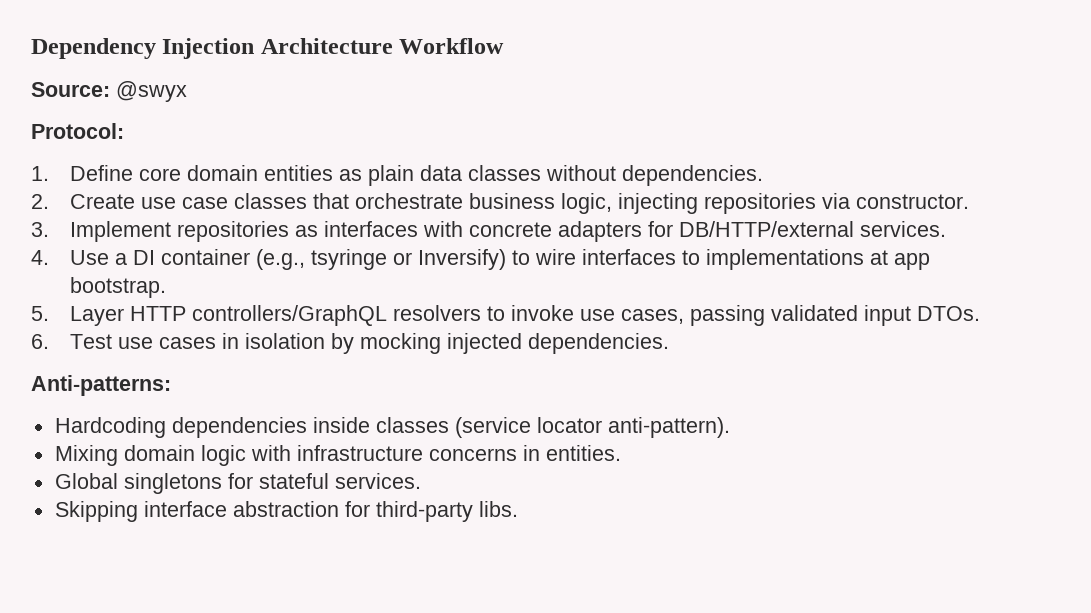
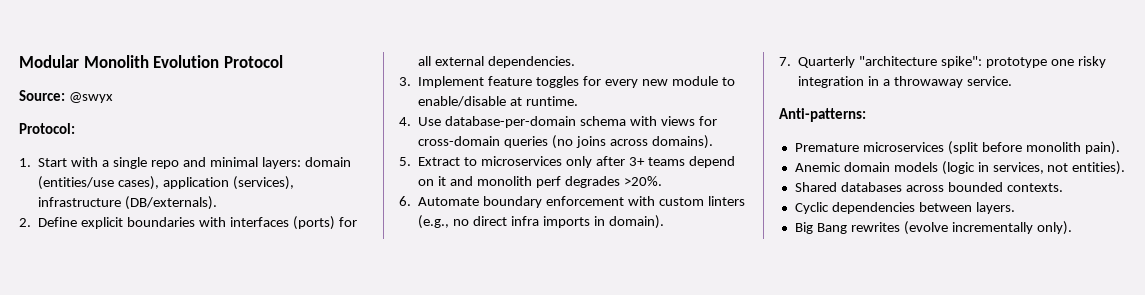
[31,38,505,59] Dependency Injection Architecture Workflow -> [19,55,283,68] Modular Monolith Evolution Protocol
[70,165,764,186] [31,193,970,214] [31,221,947,242] [31,249,931,270] [70,277,167,298] [31,305,981,326] [31,333,670,354] [31,375,171,396] [54,417,730,438] [54,445,621,466] [54,473,421,494] [54,501,518,522] Define core domain entities as plain data classes without dependencies. // 2. Create use case classes that orchestrate business logic, injecting repositories via constructor. // 3. Implement repositories as interfaces with concrete adapters for DB/HTTP/external services. // 4. Use a DI container (e.g., tsyringe or Inversify) to wire interfaces to implementations at app bootstrap. // 5. Layer HTTP controllers/GraphQL resolvers to invoke use cases, passing validated input DTOs. // 6. Test use cases in isolation by mocking injected dependencies. // Anti-patterns: // Hardcoding dependencies inside classes (service locator anti-pattern). // Mixing domain logic with infrastructure concerns in entities. // Global singletons for stateful services. // Skipping interface abstraction for third-party libs. -> [38,157,351,169] [38,176,294,190] [38,196,218,210] [19,216,357,230] [418,56,576,68] [399,76,735,88] [418,96,579,107] [399,116,717,128] [418,135,713,149] [399,156,735,168] [418,176,662,188] [399,196,745,208] [418,215,664,229] [779,56,1106,68] [798,76,1012,88] [779,108,866,122] [794,141,1120,155] [794,161,1126,175] [794,182,1063,192] [794,202,1015,214] [794,221,1072,235] Start with a single repo and minimal layers: domain (entities/use cases), application (services), infrastructure (DB/externals). // 2. Define explicit boundaries with interfaces (ports) for all external dependencies. // 3. Implement feature toggles for every new module to enable/disable at runtime. // 4. Use database-per-domain schema with views for cross-domain queries (no joins across domains). // 5. Extract to microservices only after 3+ teams depend on it and monolith perf degrades >20%. // 6. Automate boundary enforcement with custom linters (e.g., no direct infra imports in domain). // 7. Quarterly "architecture spike": prototype one risky integration in a throwaway service. // Anti-patterns: // Premature microservices (split before monolith pain). // Anemic domain models (logic in services, not entities). // Shared databases across bounded contexts. // Cyclic dependencies between layers. // Big Bang rewrites (evolve incrementally only).

